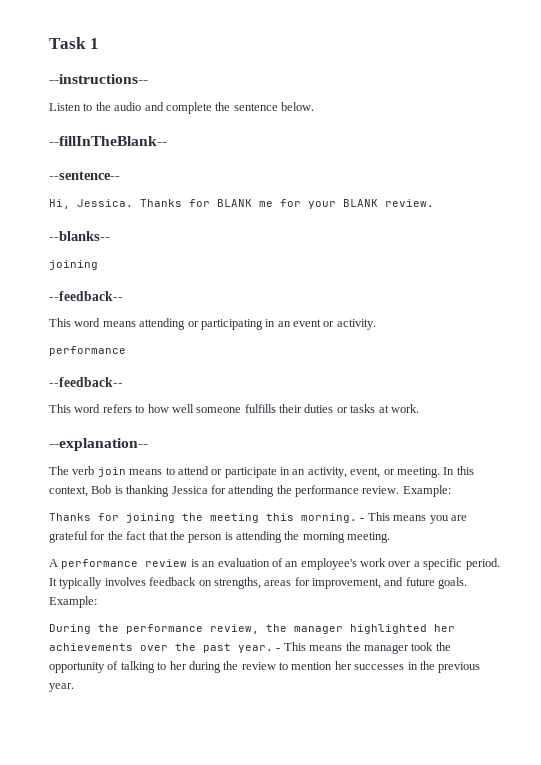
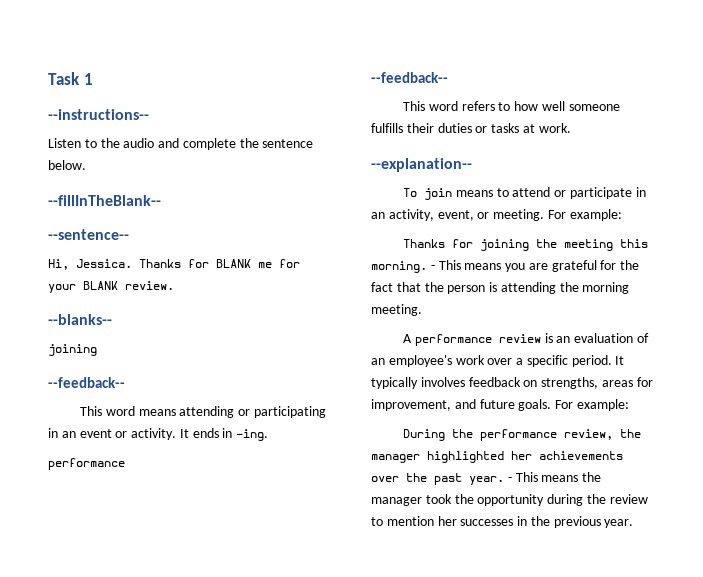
(376, 324) none -> [179,428,269,441] It ends in -ing.
[49,466,95,475] The verb -> [403,188,418,197] To
[443,466,474,475] [49,485,451,497] In this context, Bob is thanking Jessica for attending the performance review. Example: -> [547,209,622,221] For example:
[49,596,97,608] Example: -> [555,399,629,411] For example:
[107,661,187,673] of talking to her -> (545, 500) none

